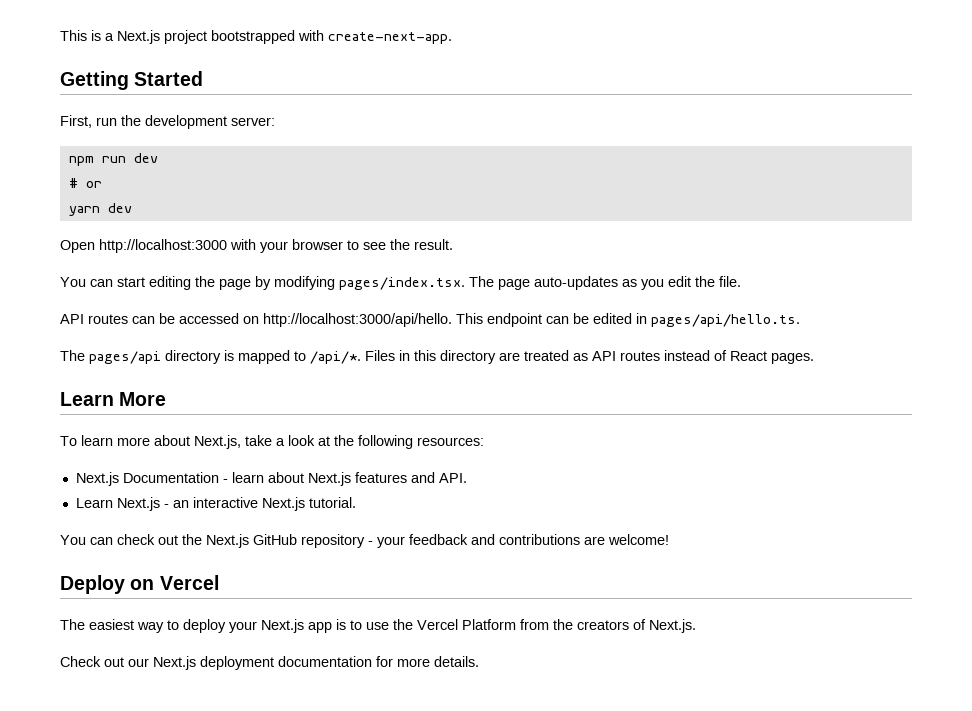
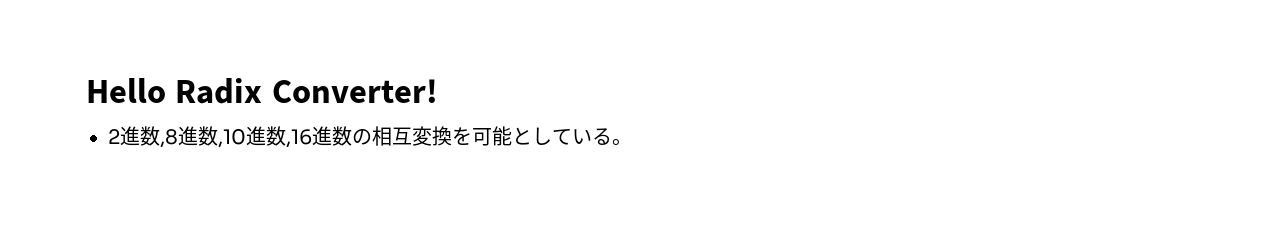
[60,30,452,44] [60,71,204,90] [60,115,275,129] [68,153,158,166] [68,178,102,188] [68,203,132,216] [60,239,453,253] [60,276,741,290] [60,313,800,327] [60,350,814,364] [60,392,167,406] [60,435,484,449] [75,472,467,486] [75,497,356,511] [60,534,669,548] [60,575,219,594] [60,619,696,633] [60,656,479,670] This is a Next.js project bootstrapped with create-next-app. // Getting Started // First, run the development server: // npm run dev // # or // yarn dev // Open http://localhost:3000 with your browser to see the result. // You can start editing the page by modifying pages/index.tsx. The page auto-updates as you edit the file. // API routes can be accessed on http://localhost:3000/api/hello. This endpoint can be edited in pages/api/hello.ts. // The pages/api directory is mapped to /api/*. Files in this directory are treated as API routes instead of React pages. // Learn More // To learn more about Next.js, take a look at the following resources: // Next.js Documentation - learn about Next.js features and API. // Learn Next.js - an interactive Next.js tutorial. // You can check out the Next.js GitHub repository - your feedback and contributions are welcome! // Deploy on Vercel // The easiest way to deploy your Next.js app is to use the Vercel Platform from the creators of Next.js. // Check out our Next.js deployment documentation for more details. -> [86,78,438,104] [108,126,632,148] Hello Radix Converter! // 2進数,8進数,10進数,16進数の相互変換を可能としている。

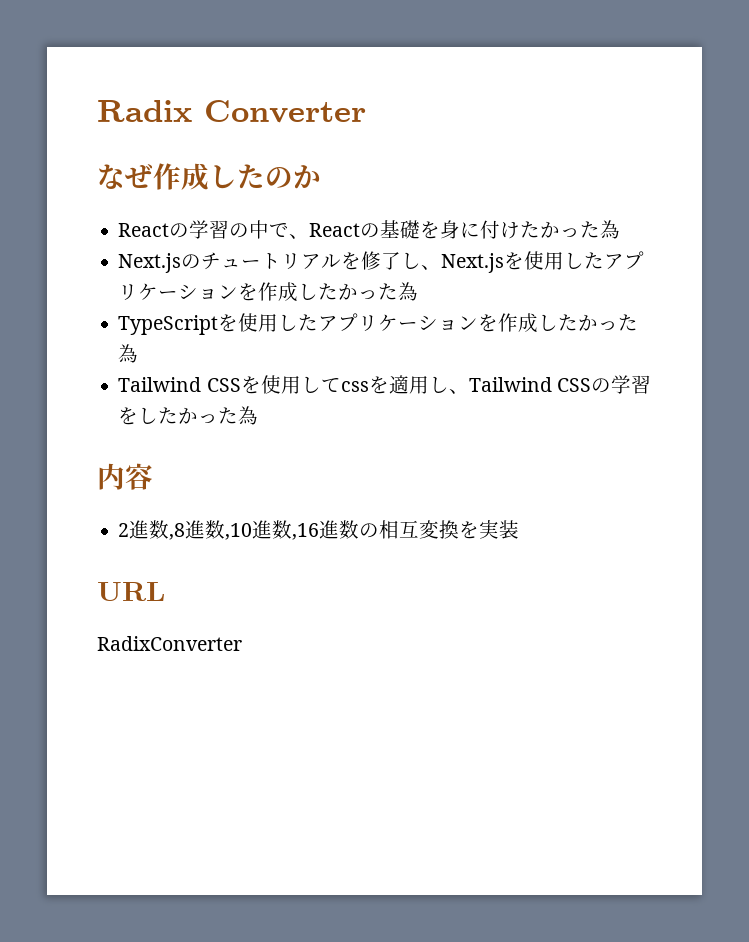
[86,78,438,104] Hello Radix Converter! -> [97,100,366,123] [97,163,321,191] [118,220,621,239] [118,251,645,273] [118,282,419,302] [118,313,639,335] [118,344,139,363] [118,375,651,394] [118,406,259,425] [97,463,153,490] Radix Converter // なぜ作成したのか // Reactの学習の中で、Reactの基礎を身に付けたかった為 // Next.jsのチュートリアルを修了し、Next.jsを使用したアプリケーションを作成したかった為 // TypeScriptを使用したアプリケーションを作成したかった為 // Tailwind CSSを使用してcssを適用し、Tailwind CSSの学習をしたかった為 // 内容
[472,126,632,146] 可能としている。 -> [479,520,520,539] [97,582,165,601] [97,636,242,651] 実装 // URL // RadixConverter

